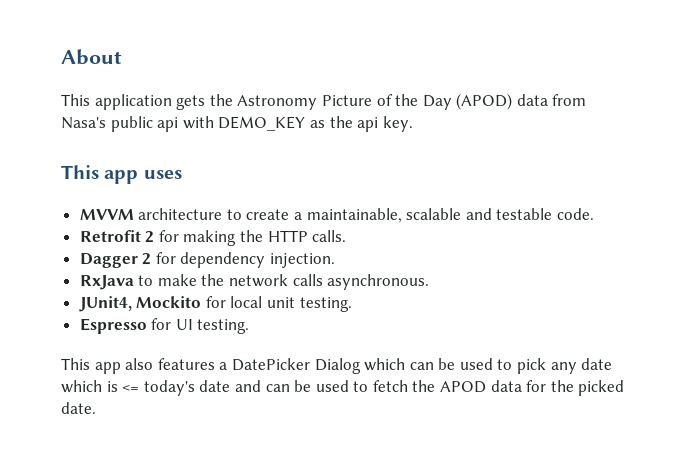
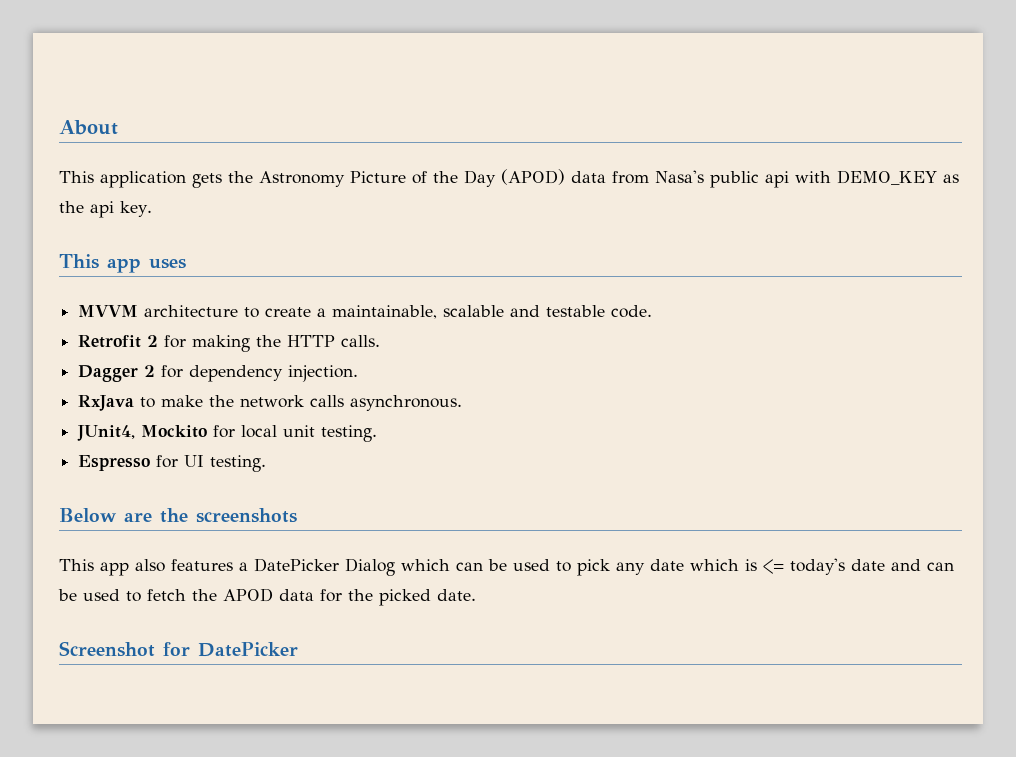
(250, 326) none -> [59,508,297,523] // Below are the screenshots
(96, 408) none -> [59,641,298,657] // Screenshot for DatePicker

